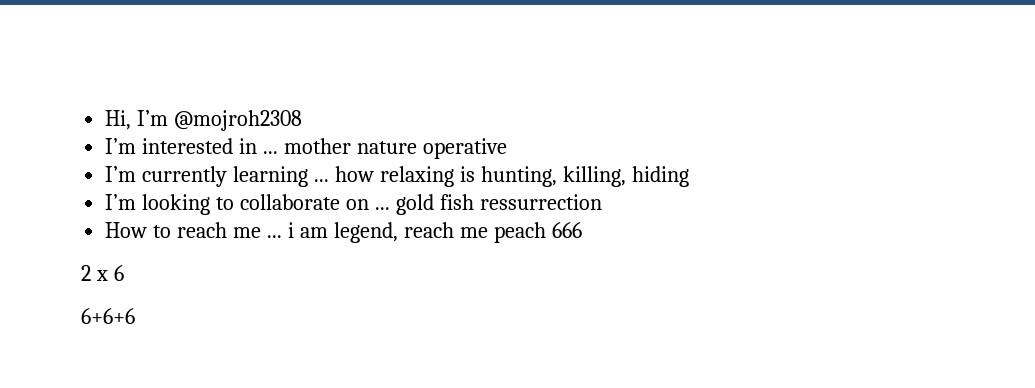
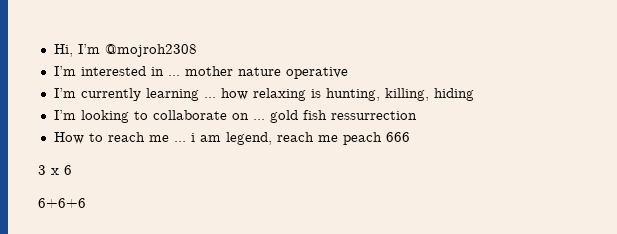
[81,265,91,281] 2 -> [38,165,46,175] 3

